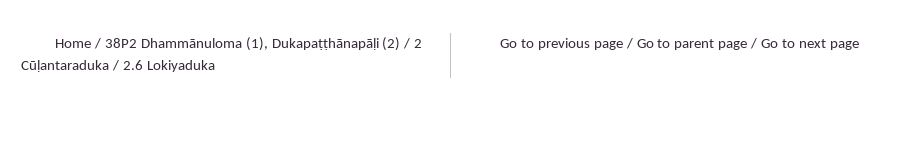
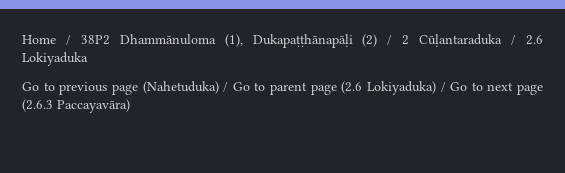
(623, 45) none -> [142,81,219,94] (Nahetuduka)
(748, 45) none -> [341,81,436,95] (2.6 Lokiyaduka)
(859, 45) none -> [22,99,130,113] (2.6.3 Paccayavāra)

